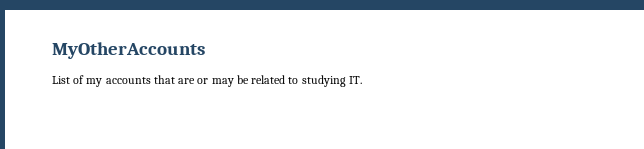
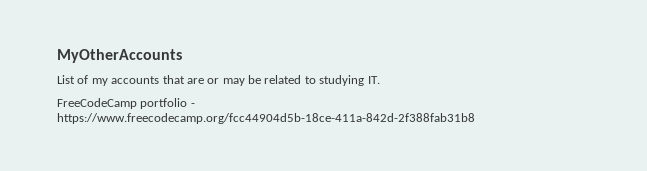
(362, 80) none -> [57,98,195,109] [57,113,475,124] // FreeCodeCamp portfolio - https://www.freecodecamp.org/fcc44904d5b-18ce-411a-842d-2f388fab31b8

